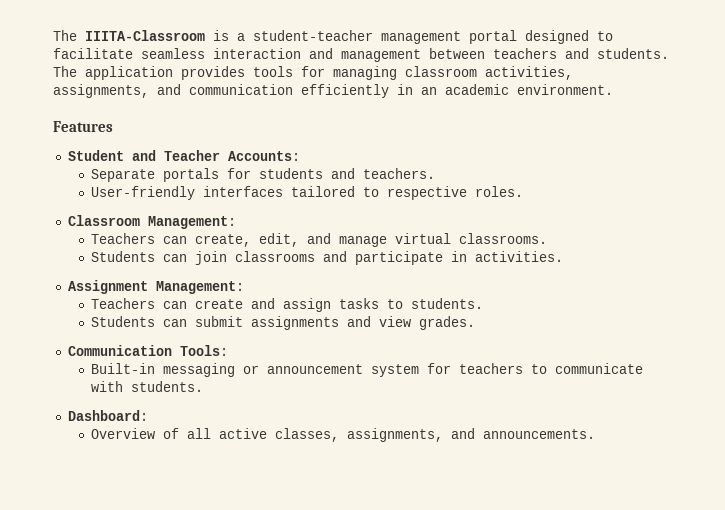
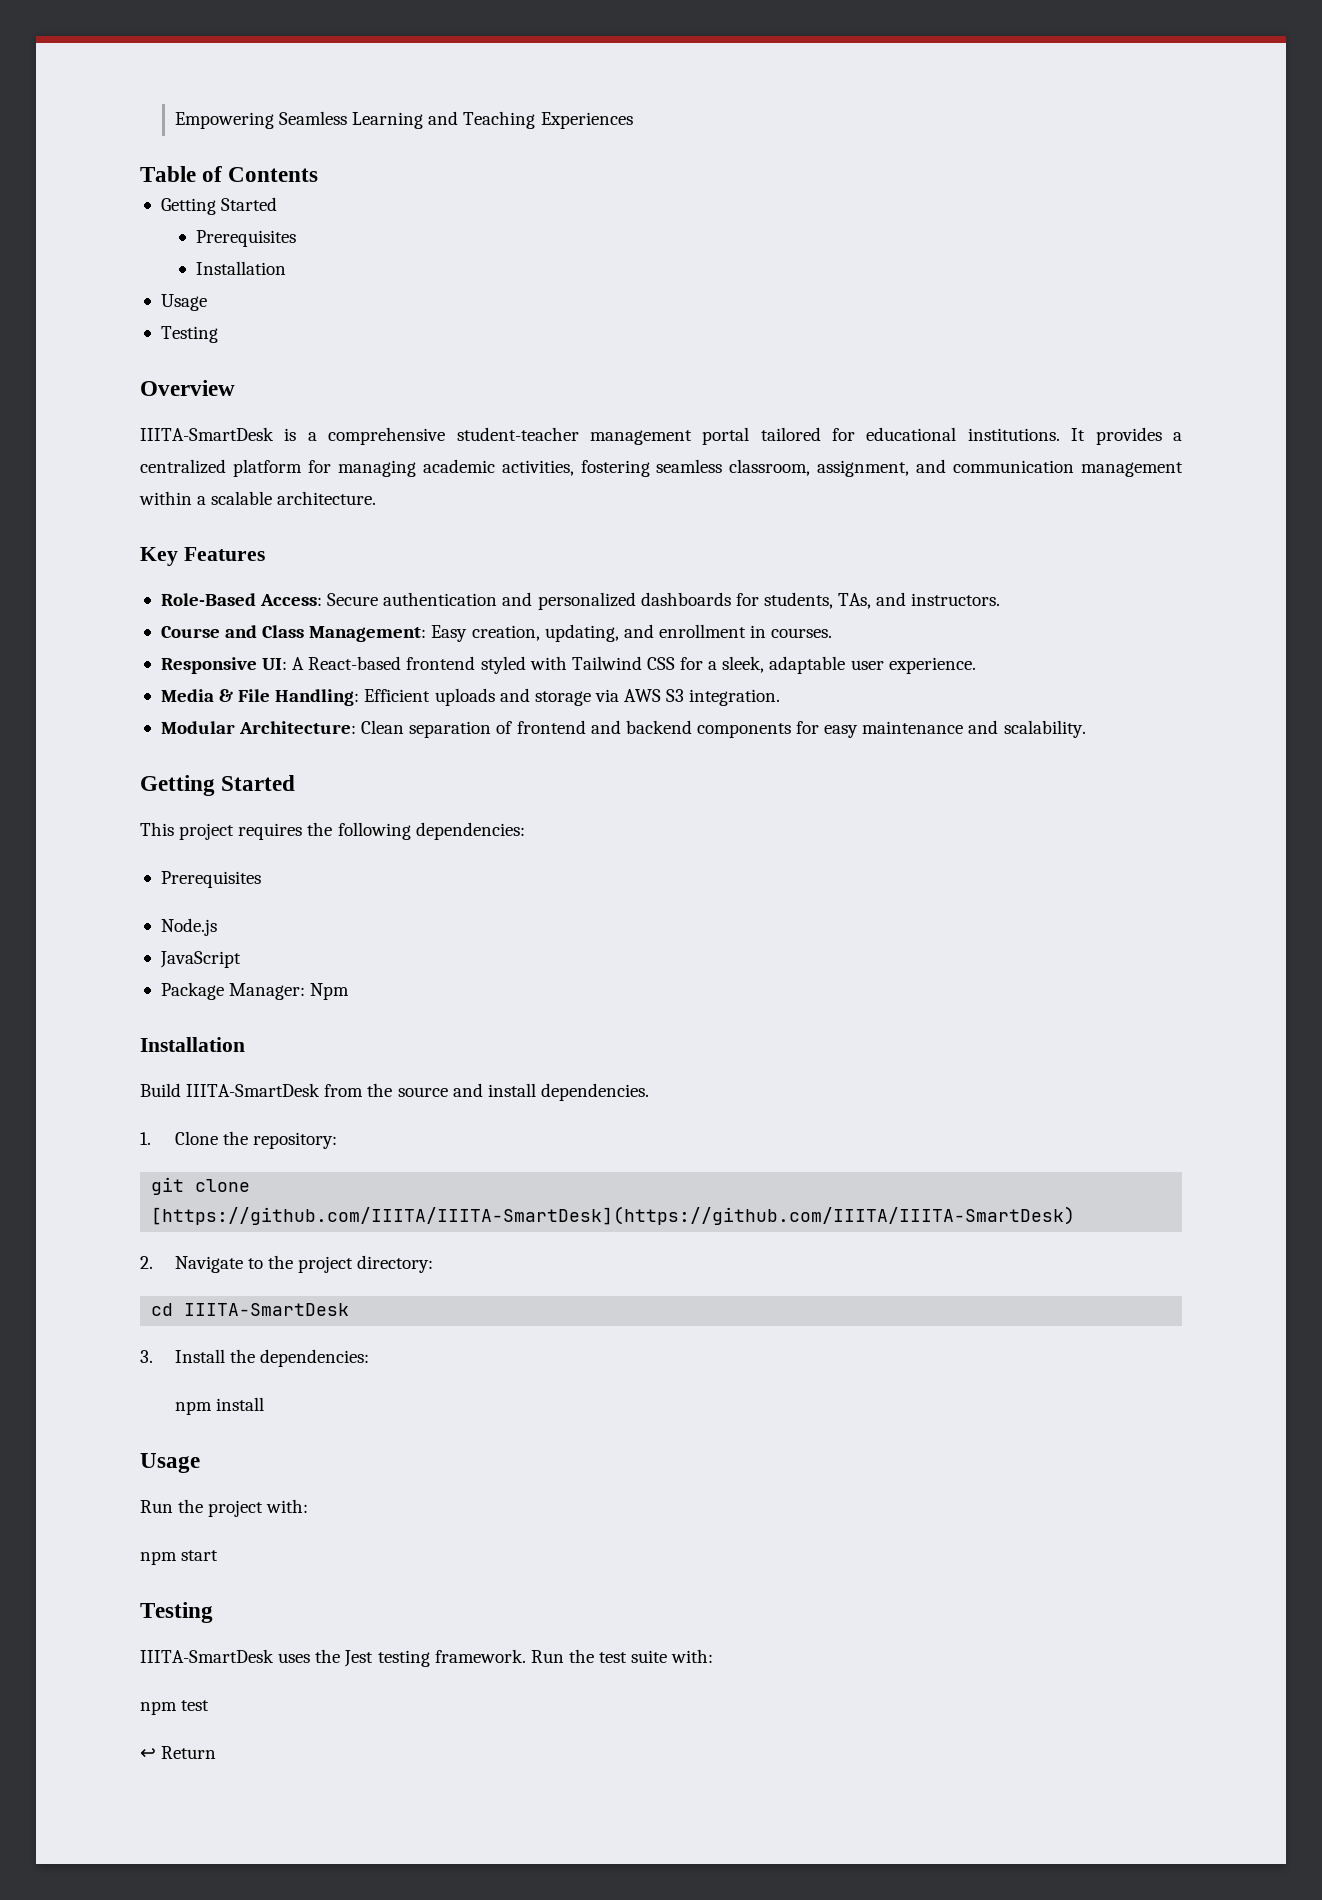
[53,30,205,41] The IIITA-Classroom -> [174,111,633,129] [140,166,319,182] [160,197,278,215] [195,230,296,247] [195,261,286,275] [160,294,207,311] [160,326,218,343] [140,380,235,396] [140,427,274,441] Empowering Seamless Learning and Teaching Experiences // Table of Contents // Getting Started // Prerequisites // Installation // Usage // Testing // Overview // IIITA-SmartDesk
(245, 37) none -> [328,427,446,445] comprehensive
[525,30,613,44] [53,48,669,62] [53,66,573,80] [53,84,613,98] [53,121,113,132] [67,150,300,161] [91,168,436,182] [91,186,524,200] [67,215,236,229] [91,233,548,247] [91,251,564,265] [67,280,244,294] [91,298,484,312] [91,316,476,330] [67,345,228,356] [91,363,644,377] [91,381,204,392] [67,410,148,421] [91,428,596,442] designed to facilitate seamless interaction and management between teachers and students. The application provides tools for managing classroom activities, assignments, and communication efficiently in an academic environment. // Features // Student and Teacher Accounts: // Separate portals for students and teachers. // User-friendly interfaces tailored to respective roles. // Classroom Management: // Teachers can create, edit, and manage virtual classrooms. // Students can join classrooms and participate in activities. // Assignment Management: // Teachers can create and assign tasks to students. // Students can submit assignments and view grades. // Communication Tools: // Built-in messaging or announcement system for teachers to communicate with students. // Dashboard: // Overview of all active classes, assignments, and announcements. -> [760,427,1182,445] [140,459,1183,477] [139,491,377,505] [140,547,265,566] [160,592,1001,610] [160,624,833,642] [160,656,976,674] [160,688,781,706] [160,720,1086,738] [140,775,296,796] [140,822,525,840] [160,871,261,888] [160,918,217,936] [159,951,241,968] [160,982,350,1000] [140,1037,245,1052] [140,1083,649,1101] [140,1131,338,1149] [151,1177,251,1195] [151,1206,1076,1225] [140,1255,434,1273] [151,1303,350,1316] [140,1349,370,1367] [174,1397,265,1415] [140,1453,200,1473] [140,1499,309,1517] [140,1550,219,1565] [140,1602,213,1623] [140,1649,714,1667] [140,1700,210,1715] [140,1746,217,1759] tailored for educational institutions. It provides a centralized platform for managing academic activities, fostering seamless classroom, assignment, and communication management within a scalable architecture. // Key Features // Role-Based Access: Secure authentication and personalized dashboards for students, TAs, and instructors. // Course and Class Management: Easy creation, updating, and enrollment in courses. // Responsive UI: A React-based frontend styled with Tailwind CSS for a sleek, adaptable user experience. // Media & File Handling: Efficient uploads and storage via AWS S3 integration. // Modular Architecture: Clean separation of frontend and backend components for easy maintenance and scalability. // Getting Started // This project requires the following dependencies: // Prerequisites // Node.js // JavaScript // Package Manager: Npm // Installation // Build IIITA-SmartDesk from the source and install dependencies. // 1. Clone the repository: // git clone [https://github.com/IIITA/IIITA-SmartDesk](https://github.com/IIITA/IIITA-SmartDesk) // 2. Navigate to the project directory: // cd IIITA-SmartDesk // 3. Install the dependencies: // npm install // Usage // Run the project with: // npm start // Testing // IIITA-SmartDesk uses the Jest testing framework. Run the test suite with: // npm test // ↩ Return

